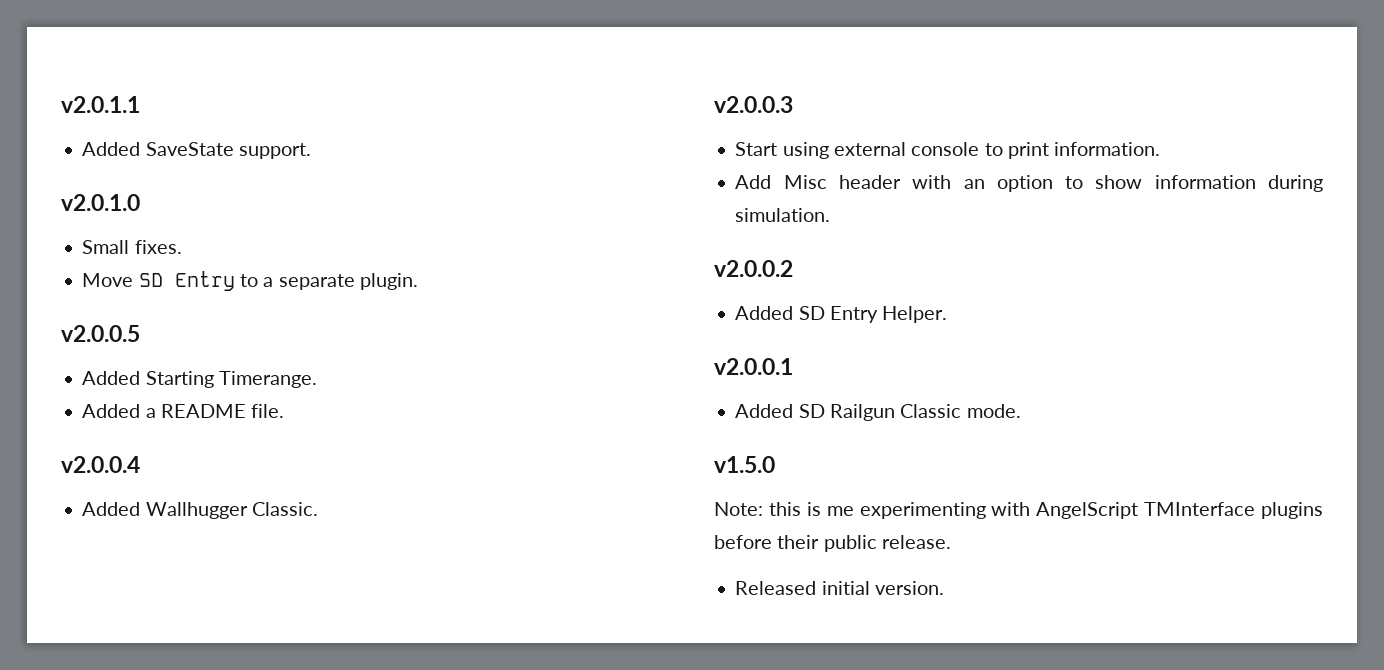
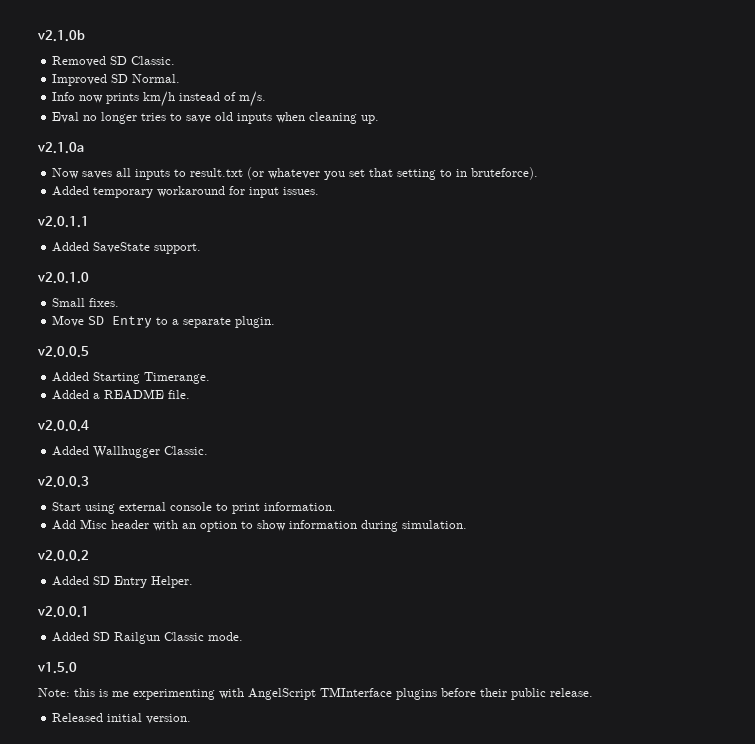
(61, 104) none -> [37,30,85,42] [52,56,176,67] [52,74,181,86] [52,91,267,107] [52,112,380,124] [37,142,84,154] [52,167,539,180] [52,186,320,198] v2.1.0b // Removed SD Classic. // Improved SD Normal. // Info now prints km/h instead of m/s. // Eval no longer tries to save old inputs when cleaning up. // v2.1.0a // Now saves all inputs to result.txt (or whatever you set that setting to in bruteforce). // Added temporary workaround for input issues. //

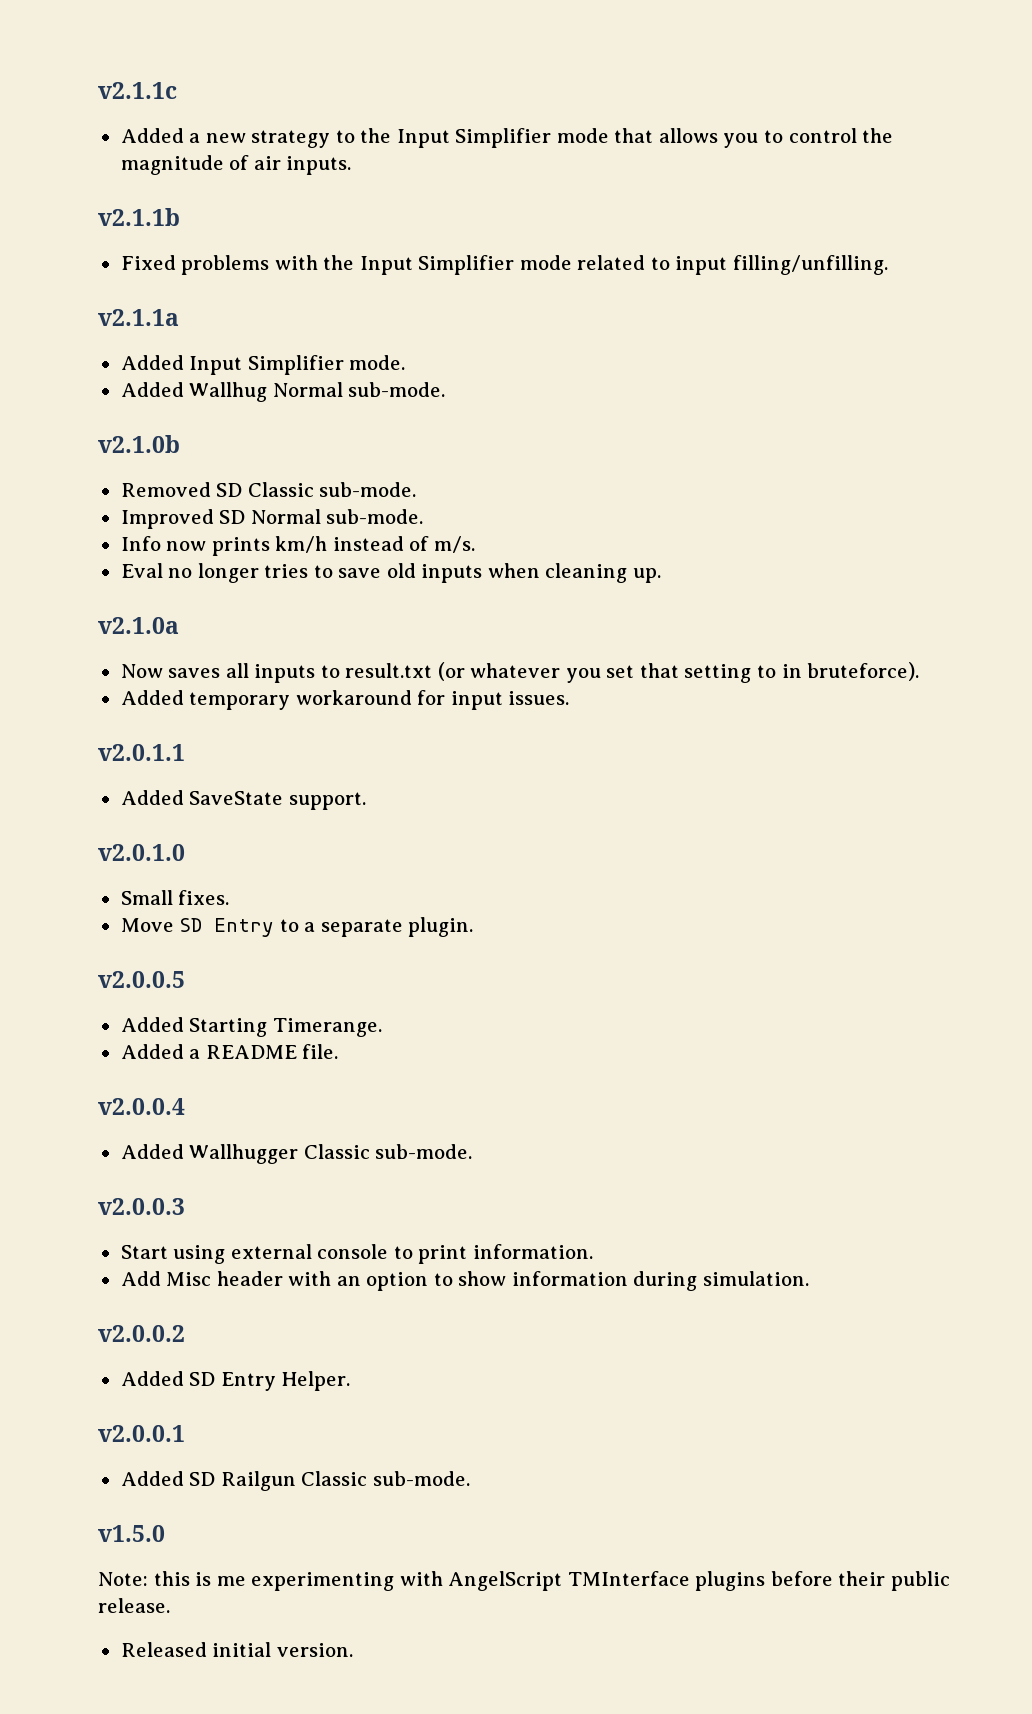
(37, 36) none -> [98,82,177,99] [120,128,894,148] [120,155,352,175] [98,208,180,226] [120,255,888,275] [98,309,179,326] [120,355,406,375] [120,382,446,402] v2.1.1c // Added a new strategy to the Input Simplifier mode that allows you to control the magnitude of air inputs. // v2.1.1b // Fixed problems with the Input Simplifier mode related to input filling/unfilling. // v2.1.1a // Added Input Simplifier mode. // Added Wallhug Normal sub-mode. //
[131,56,176,65] Classic. -> [247,482,417,497] Classic sub-mode.
[132,74,181,83] Normal. -> [250,509,424,524] Normal sub-mode.
[164,446,209,455] Classic. -> [303,1144,473,1159] Classic sub-mode.
[208,632,244,641] mode. -> [372,1471,470,1486] sub-mode.

